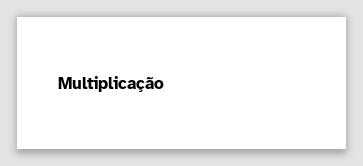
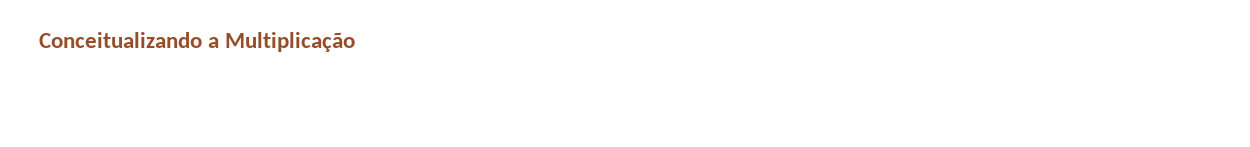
(58, 84) none -> [39,32,220,48] Conceitualizando a

